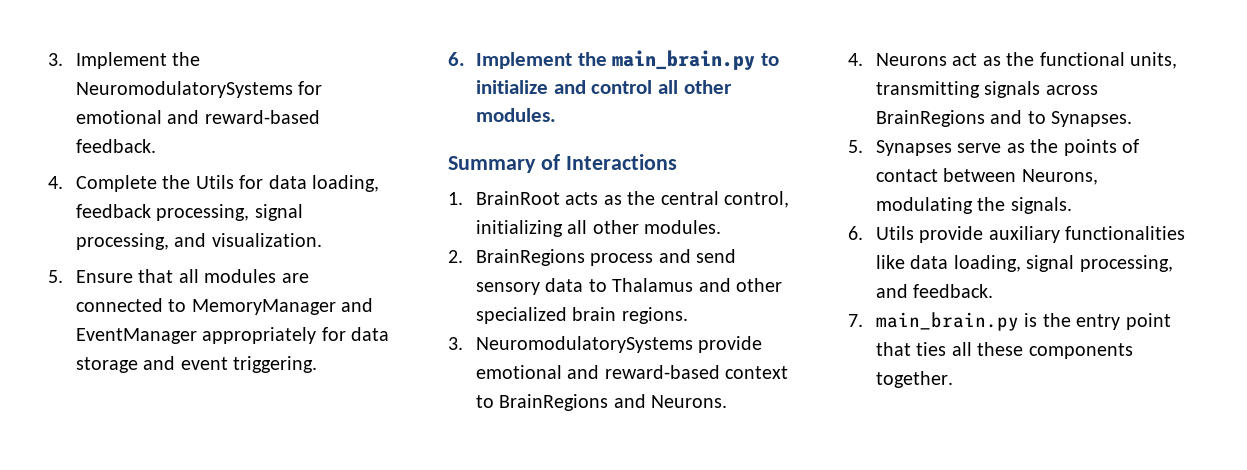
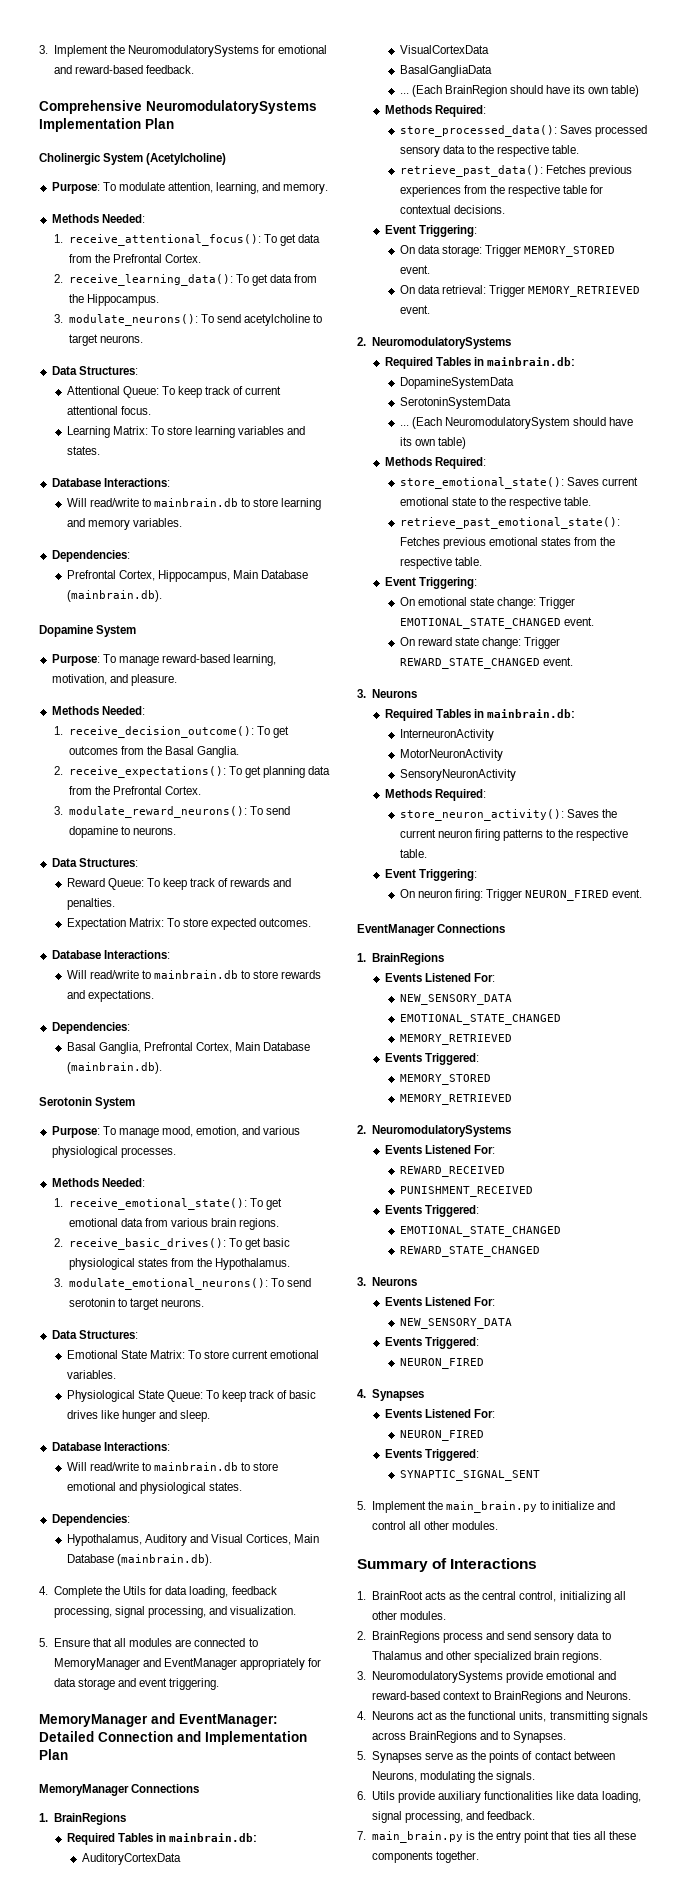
(156, 146) none -> [39,100,317,114] [39,118,174,132] [39,153,227,165] [51,182,329,194] [51,214,145,223] [53,234,321,246] [68,254,202,263] [53,274,318,286] [68,294,159,306] [53,314,323,326] [68,334,143,346] [51,366,138,375] [66,386,282,398] [66,406,151,415] [66,426,306,438] [66,446,100,455] [51,478,170,487] [66,498,322,510] [66,518,182,530] [51,550,130,562] [66,570,309,582] [66,590,162,602] [39,625,137,637] [51,654,277,666] [51,674,177,686] [51,706,145,715] [53,726,290,738] [68,746,240,758] [53,766,331,778] [68,786,202,795] [53,806,291,818] [68,826,177,838] [51,858,138,867] [66,878,292,890] [66,898,115,910] [66,918,312,930] [51,950,170,959] [66,970,322,979] [66,990,154,1002] [51,1022,130,1034] [66,1042,311,1054] [66,1062,162,1074] [39,1097,136,1109] [51,1126,301,1138] [51,1146,176,1158] [51,1178,145,1187] [53,1198,283,1210] [68,1218,280,1230] [53,1238,291,1250] [68,1258,291,1270] [53,1278,312,1290] [68,1298,205,1310] [51,1330,138,1339] [66,1350,320,1359] [66,1370,116,1379] [66,1390,317,1402] [66,1410,211,1422] [51,1442,170,1451] [66,1462,279,1471] [66,1482,242,1494] [51,1514,130,1526] [66,1534,320,1546] [66,1554,212,1566] // Comprehensive NeuromodulatorySystems Implementation Plan // Cholinergic System (Acetylcholine) // Purpose: To modulate attention, learning, and memory. // Methods Needed: // 1. receive_attentional_focus(): To get data from the Prefrontal Cortex. // 2. receive_learning_data(): To get data from the Hippocampus. // 3. modulate_neurons(): To send acetylcholine to target neurons. // Data Structures: // Attentional Queue: To keep track of current attentional focus. // Learning Matrix: To store learning variables and states. // Database Interactions: // Will read/write to mainbrain.db to store learning and memory variables. // Dependencies: // Prefrontal Cortex, Hippocampus, Main Database (mainbrain.db). // Dopamine System // Purpose: To manage reward-based learning, motivation, and pleasure. // Methods Needed: // 1. receive_decision_outcome(): To get outcomes from the Basal Ganglia. // 2. receive_expectations(): To get planning data from the Prefrontal Cortex. // 3. modulate_reward_neurons(): To send dopamine to neurons. // Data Structures: // Reward Queue: To keep track of rewards and penalties. // Expectation Matrix: To store expected outcomes. // Database Interactions: // Will read/write to mainbrain.db to store rewards and expectations. // Dependencies: // Basal Ganglia, Prefrontal Cortex, Main Database (mainbrain.db). // Serotonin System // Purpose: To manage mood, emotion, and various physiological processes. // Methods Needed: // 1. receive_emotional_state(): To get emotional data from various brain regions. // 2. receive_basic_drives(): To get basic physiological states from the Hypothalamus. // 3. modulate_emotional_neurons(): To send serotonin to target neurons. // Data Structures: // Emotional State Matrix: To store current emotional variables. // Physiological State Queue: To keep track of basic drives like hunger and sleep. // Database Interactions: // Will read/write to mainbrain.db to store emotional and physiological states. // Dependencies: // Hypothalamus, Auditory and Visual Cortices, Main Database (mainbrain.db).
[448,52,465,66] 6. -> [39,1713,278,1727] [39,1731,307,1745] [39,1749,68,1760] [39,1784,200,1796] [39,1813,126,1825] [66,1833,257,1845] [81,1853,181,1865] [399,45,489,54] [399,65,492,77] [399,85,640,97] [384,105,486,117] [399,125,647,137] [399,145,580,157] [399,165,632,177] [399,185,604,197] [399,205,505,214] [384,225,477,237] [399,245,615,257] [399,265,430,274] [399,285,640,297] [399,305,430,314] [357,337,511,349] [384,357,575,369] [399,377,514,389] [399,397,511,409] [399,417,633,429] [399,437,466,449] [384,457,486,469] [399,477,638,489] [399,497,592,509] [399,517,620,529] [399,537,616,549] [399,557,482,569] [384,577,477,589] [399,597,575,609] [399,617,594,629] [399,637,560,649] [399,657,573,669] [357,689,417,698] [384,709,575,721] [399,729,494,741] [399,749,503,761] [399,769,516,781] [384,789,486,801] [399,809,617,821] [399,829,629,841] [399,849,427,858] [384,869,477,881] [399,889,643,901] [357,924,506,936] [357,953,444,965] [384,973,495,982] [399,994,512,1005] [399,1014,561,1025] [399,1034,512,1045] [384,1053,479,1065] [399,1074,491,1085] [399,1094,512,1105] [357,1125,511,1137] [384,1145,495,1154] [399,1166,505,1177] [399,1186,533,1197] [384,1205,479,1217] [399,1226,561,1237] [399,1246,540,1257] [357,1277,417,1286] [384,1297,495,1306] [399,1318,512,1329] [384,1337,479,1349] [399,1358,484,1369] [357,1389,424,1401] [384,1409,495,1418] [399,1430,484,1441] [384,1449,479,1461] [399,1470,540,1481] [357,1501,366,1510] MemoryManager and EventManager: Detailed Connection and Implementation Plan // MemoryManager Connections // 1. BrainRegions // Required Tables in mainbrain.db: // AuditoryCortexData // VisualCortexData // BasalGangliaData // ... (Each BrainRegion should have its own table) // Methods Required: // store_processed_data(): Saves processed sensory data to the respective table. // retrieve_past_data(): Fetches previous experiences from the respective table for contextual decisions. // Event Triggering: // On data storage: Trigger MEMORY_STORED event. // On data retrieval: Trigger MEMORY_RETRIEVED event. // 2. NeuromodulatorySystems // Required Tables in mainbrain.db: // DopamineSystemData // SerotoninSystemData // ... (Each NeuromodulatorySystem should have its own table) // Methods Required: // store_emotional_state(): Saves current emotional state to the respective table. // retrieve_past_emotional_state(): Fetches previous emotional states from the respective table. // Event Triggering: // On emotional state change: Trigger EMOTIONAL_STATE_CHANGED event. // On reward state change: Trigger REWARD_STATE_CHANGED event. // 3. Neurons // Required Tables in mainbrain.db: // InterneuronActivity // MotorNeuronActivity // SensoryNeuronActivity // Methods Required: // store_neuron_activity(): Saves the current neuron firing patterns to the respective table. // Event Triggering: // On neuron firing: Trigger NEURON_FIRED event. // EventManager Connections // 1. BrainRegions // Events Listened For: // NEW_SENSORY_DATA // EMOTIONAL_STATE_CHANGED // MEMORY_RETRIEVED // Events Triggered: // MEMORY_STORED // MEMORY_RETRIEVED // 2. NeuromodulatorySystems // Events Listened For: // REWARD_RECEIVED // PUNISHMENT_RECEIVED // Events Triggered: // EMOTIONAL_STATE_CHANGED // REWARD_STATE_CHANGED // 3. Neurons // Events Listened For: // NEW_SENSORY_DATA // Events Triggered: // NEURON_FIRED // 4. Synapses // Events Listened For: // NEURON_FIRED // Events Triggered: // SYNAPTIC_SIGNAL_SENT // 5.

